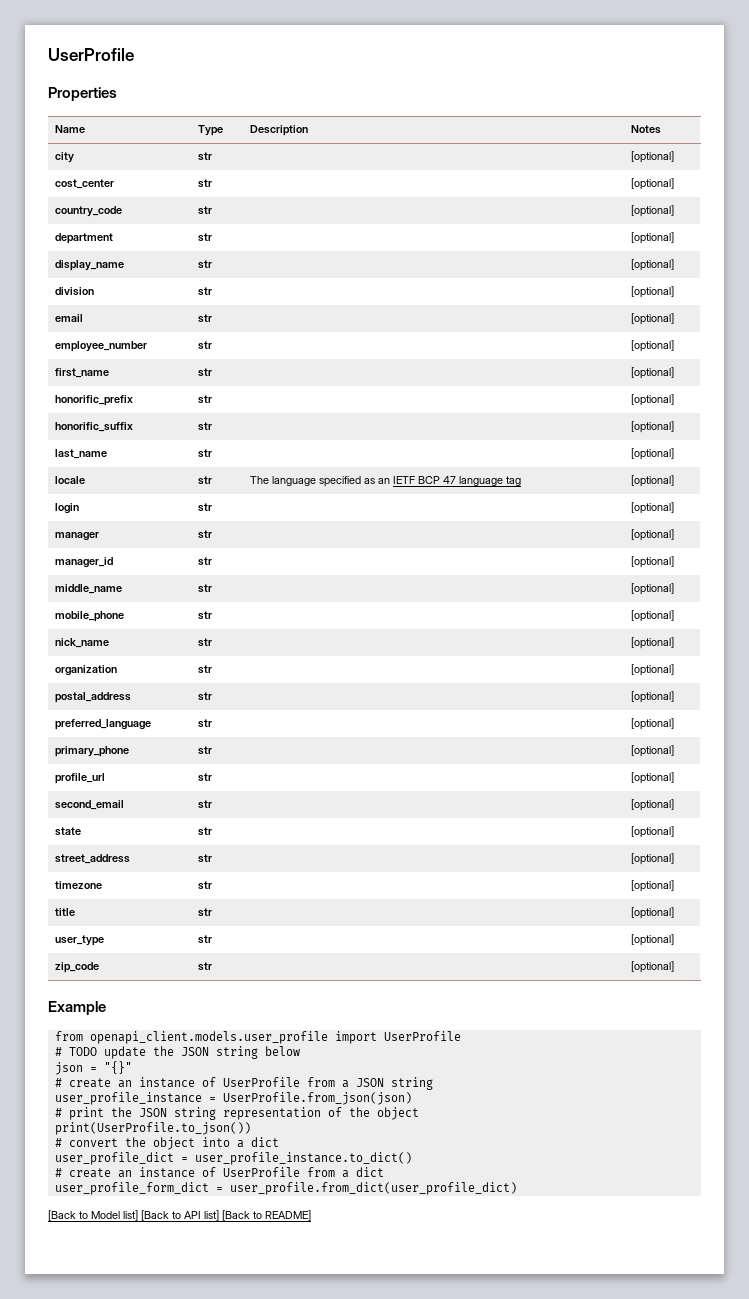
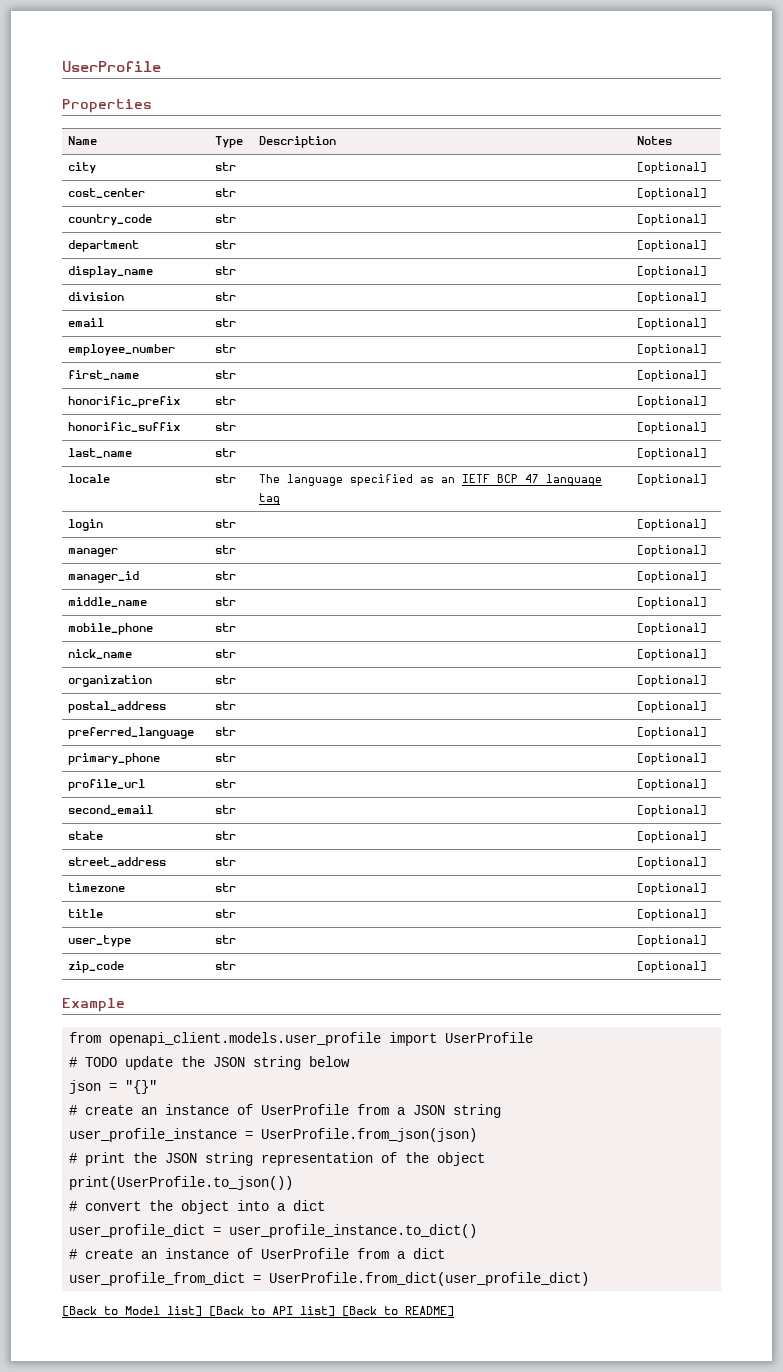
[54,1182,517,1195] user_profile_form_dict = user_profile.from_dict(user_profile_dict) -> [69,1272,590,1286] user_profile_from_dict = UserProfile.from_dict(user_profile_dict)

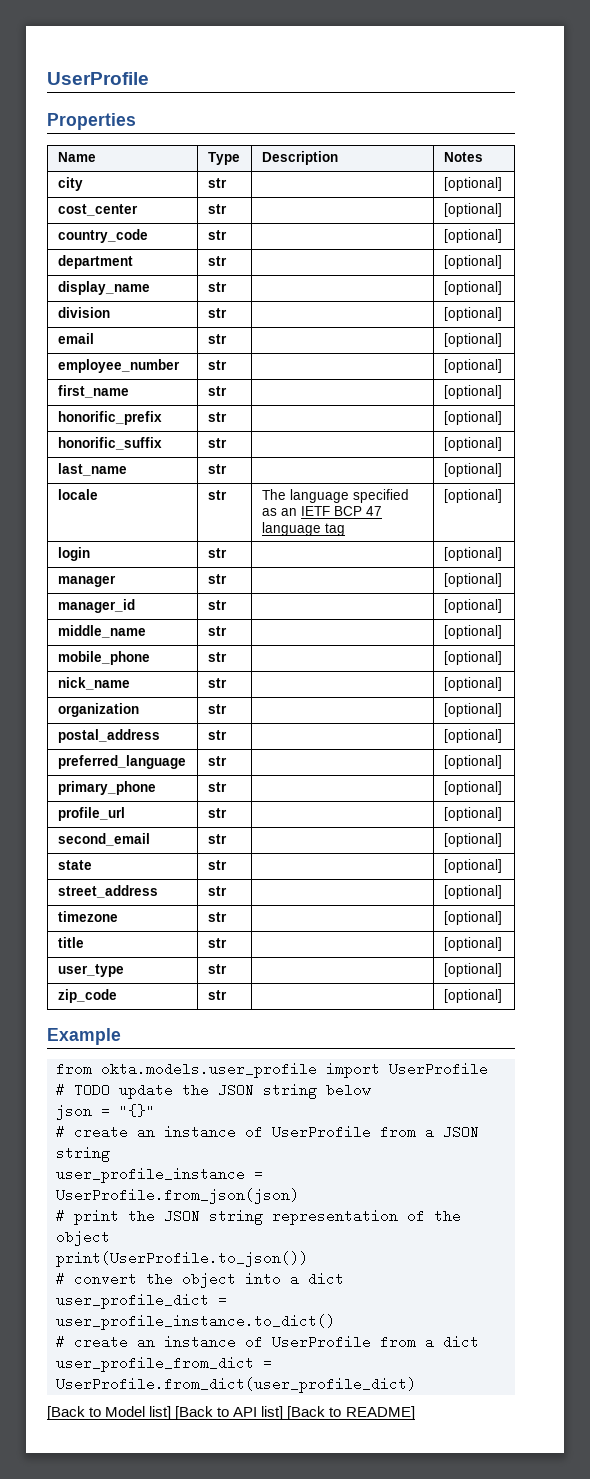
[109,1032,382,1046] openapi_client.models.user_profile -> [101,1062,317,1078] okta.models.user_profile

